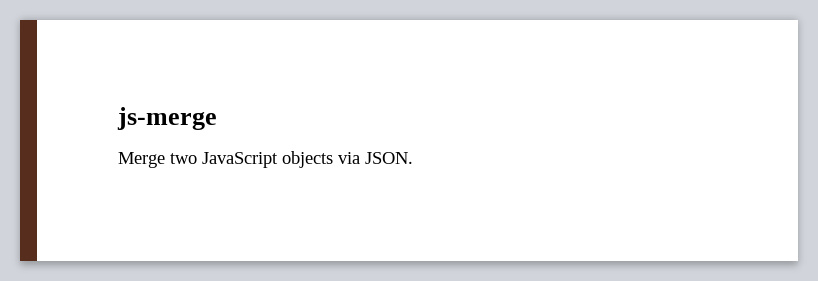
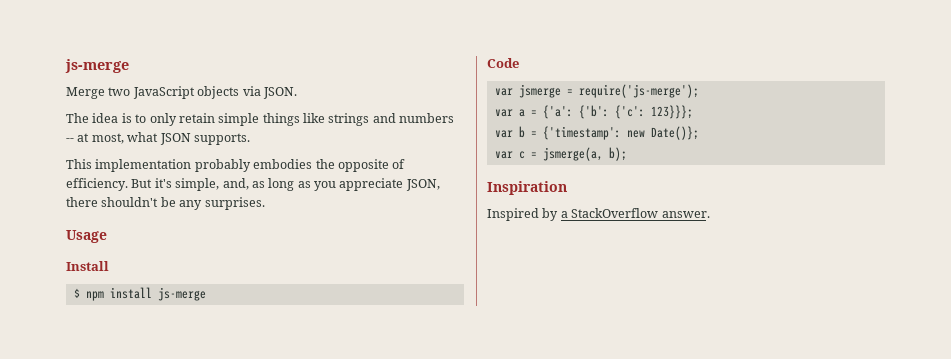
(413, 158) none -> [66,113,455,126] [66,132,250,145] [66,159,406,172] [66,178,440,191] [66,197,265,210] [66,230,107,243] [66,261,109,271] [73,287,206,301] [487,58,519,68] [494,84,699,98] [494,105,693,119] [494,126,699,140] [494,147,627,161] [487,181,567,195] [487,208,710,221] // The idea is to only retain simple things like strings and numbers -- at most, what JSON supports. // This implementation probably embodies the opposite of efficiency. But it's simple, and, as long as you appreciate JSON, there shouldn't be any surprises. // Usage // Install // $ npm install js-merge // Code // var jsmerge = require('js-merge'); // var a = {'a': {'b': {'c': 123}}}; // var b = {'timestamp': new Date()}; // var c = jsmerge(a, b); // Inspiration // Inspired by a StackOverflow answer.

